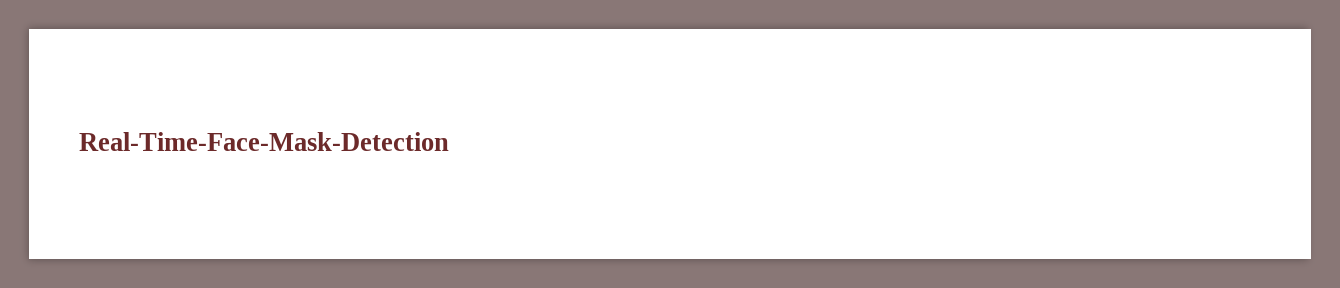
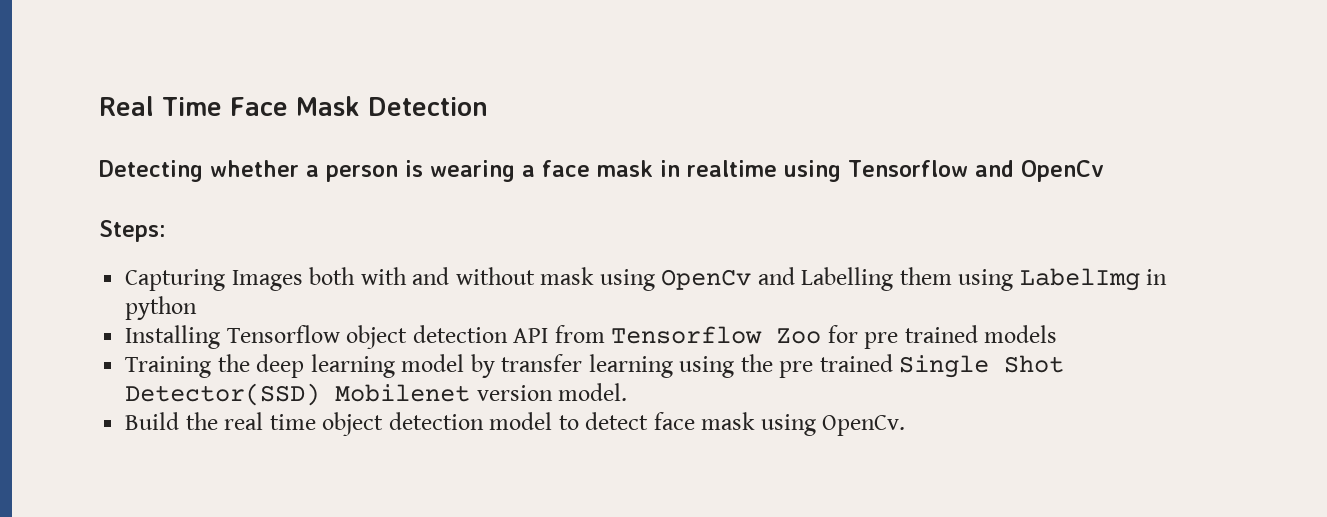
[79,132,449,151] Real-Time-Face-Mask-Detection -> [99,96,488,116] [99,160,1104,182] [99,220,166,242] [125,267,1168,291] [125,296,198,320] [125,325,1058,349] [125,354,1065,378] [125,383,628,406] [125,412,906,436] Real Time Face Mask Detection // Detecting whether a person is wearing a face mask in realtime using Tensorflow and OpenCv // Steps: // Capturing Images both with and without mask using OpenCv and Labelling them using LabelImg in python // Installing Tensorflow object detection API from Tensorflow Zoo for pre trained models // Training the deep learning model by transfer learning using the pre trained Single Shot Detector(SSD) Mobilenet version model. // Build the real time object detection model to detect face mask using OpenCv.

